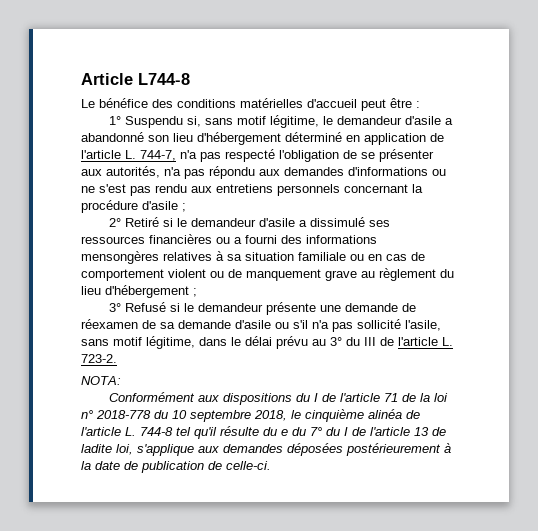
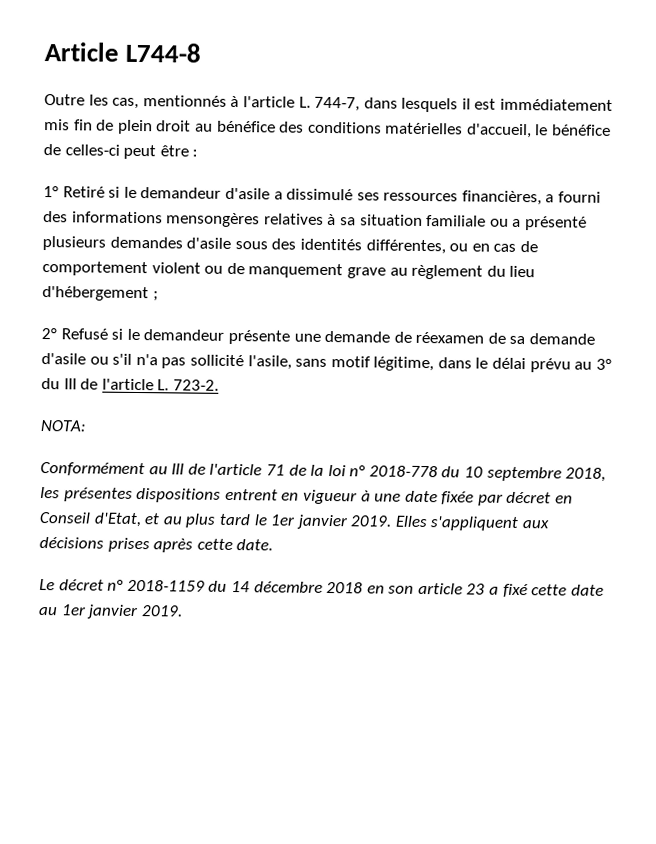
[81,98,420,111] [109,115,454,128] [81,132,444,145] [81,149,434,162] [81,166,446,179] [81,184,423,196] [81,200,186,213] [109,218,122,227] Le bénéfice des conditions matérielles d'accueil peut être : // 1° Suspendu si, sans motif légitime, le demandeur d'asile a abandonné son lieu d'hébergement déterminé en application de l'article L. 744-7, n'a pas respecté l'obligation de se présenter aux autorités, n'a pas répondu aux demandes d'informations ou ne s'est pas rendu aux entretiens personnels concernant la procédure d'asile ; // 2° -> [44,94,614,113] [44,119,612,139] [43,144,199,160] [43,186,59,198] Outre les cas, mentionnés à l'article L. 744-7, dans lesquels il est immédiatement mis fin de plein droit au bénéfice des conditions matérielles d'accueil, le bénéfice de celles-ci peut être : // 1°
[149,234,230,244] financières ou -> [461,190,542,206] financières,
(364, 257) none -> [512,216,587,231] [42,236,469,255] a présenté plusieurs demandes d'asile sous des identités différentes, ou
[109,303,122,312] 3° -> [41,327,57,340] 2°
[198,393,319,405] aux dispositions du I -> [148,463,185,475] au III
[291,409,420,422] [81,426,446,439] [81,443,451,456] [81,461,271,473] le cinquième alinéa de l'article L. 744-8 tel qu'il résulte du e du 7° du I de l'article 13 de ladite loi, s'applique aux demandes déposées postérieurement à la date de publication de celle-ci. -> [40,486,574,506] [39,511,550,532] [39,536,274,553] [39,578,604,598] [38,604,183,620] les présentes dispositions entrent en vigueur à une date fixée par décret en Conseil d'Etat, et au plus tard le 1er janvier 2019. Elles s'appliquent aux décisions prises après cette date. // Le décret n° 2018-1159 du 14 décembre 2018 en son article 23 a fixé cette date au 1er janvier 2019.

